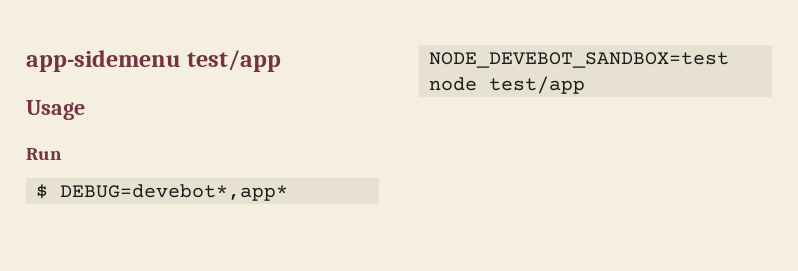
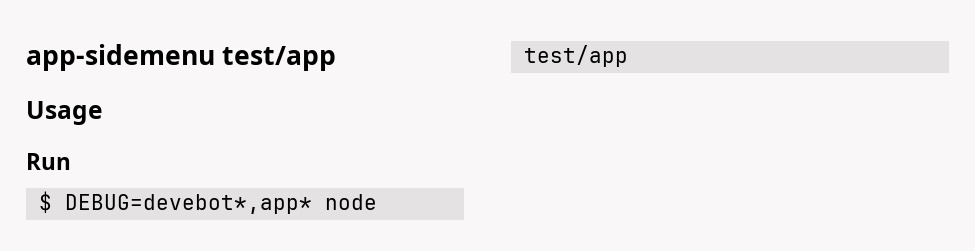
[429,52,730,68] NODE_DEVEBOT_SANDBOX=test -> (312, 204) none

